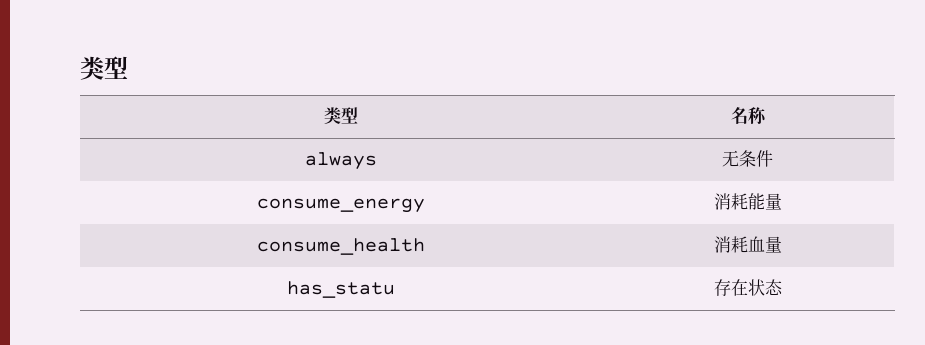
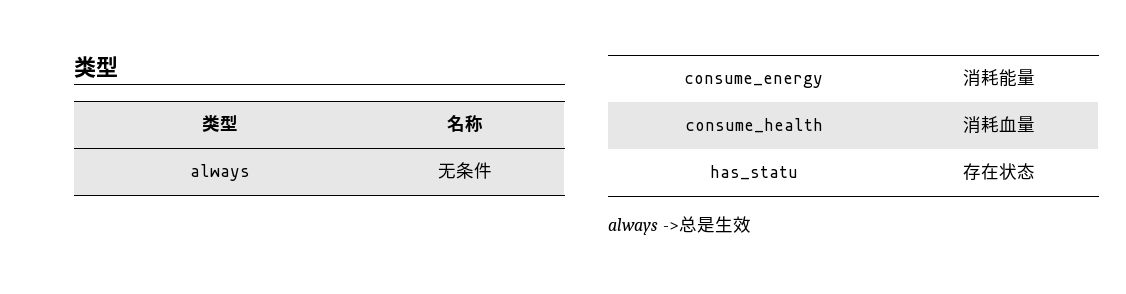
(783, 287) none -> [608,216,751,235] // always ->总是生效

